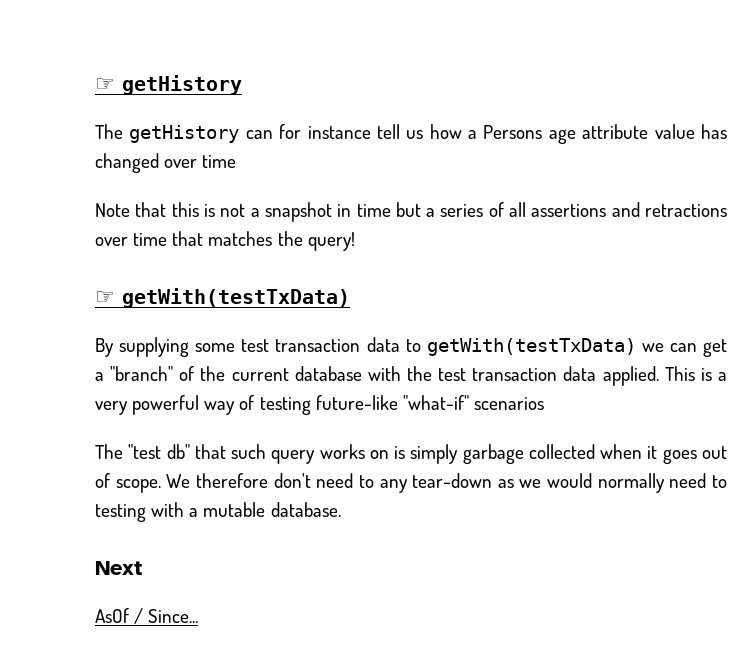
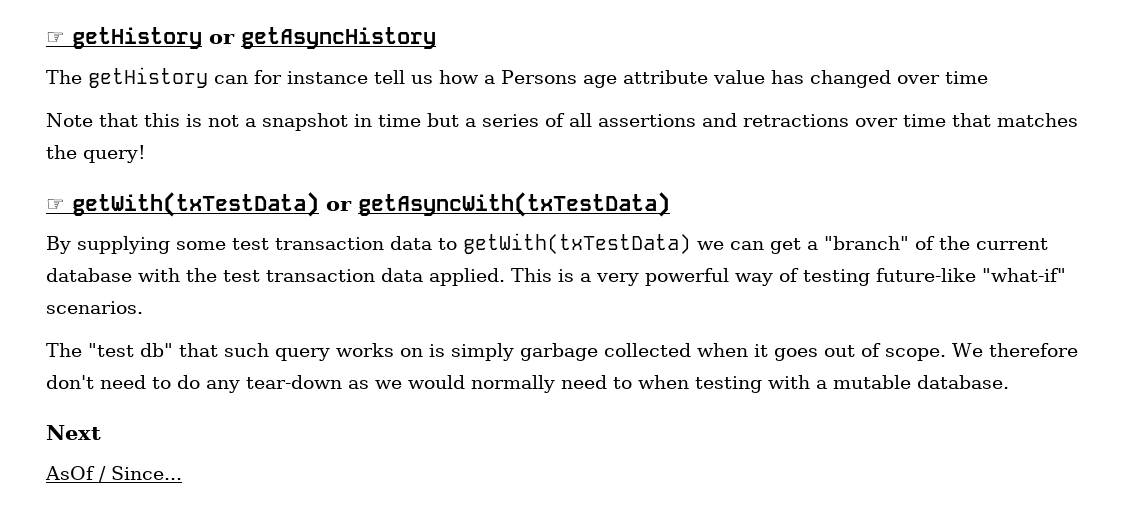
(242, 85) none -> [209,27,436,49] or getAsyncHistory
[122,288,350,308] getWith(testTxData) -> [72,192,670,217] getWith(txTestData) or getAsyncWith(txTestData)
[426,338,636,356] getWith(testTxData) -> [463,233,691,254] getWith(txTestData)
[473,397,544,410] scenarios -> [46,301,143,314] scenarios.
(374, 481) none -> [177,375,200,389] do
(727, 481) none -> [638,375,689,389] when

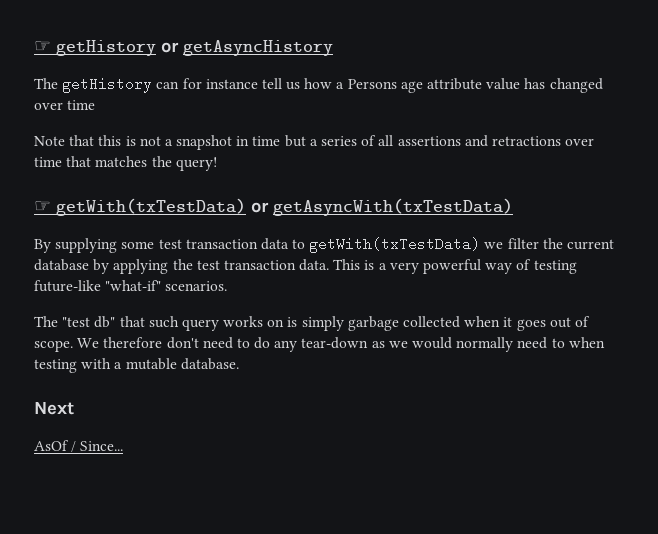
[730,236,935,254] can get a "branch" of -> [507,238,539,249] filter
[138,268,180,282] with -> [93,259,169,274] by applying
[381,268,505,286] data applied. -> [299,259,330,271] data.

